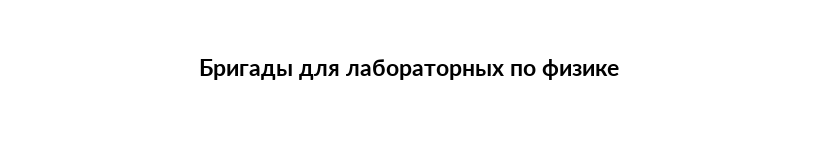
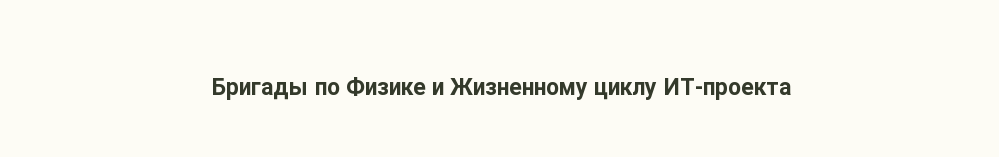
[298,59,620,80] для лабораторных по физике -> [314,77,791,100] по Физике и Жизненному циклу ИТ-проекта

